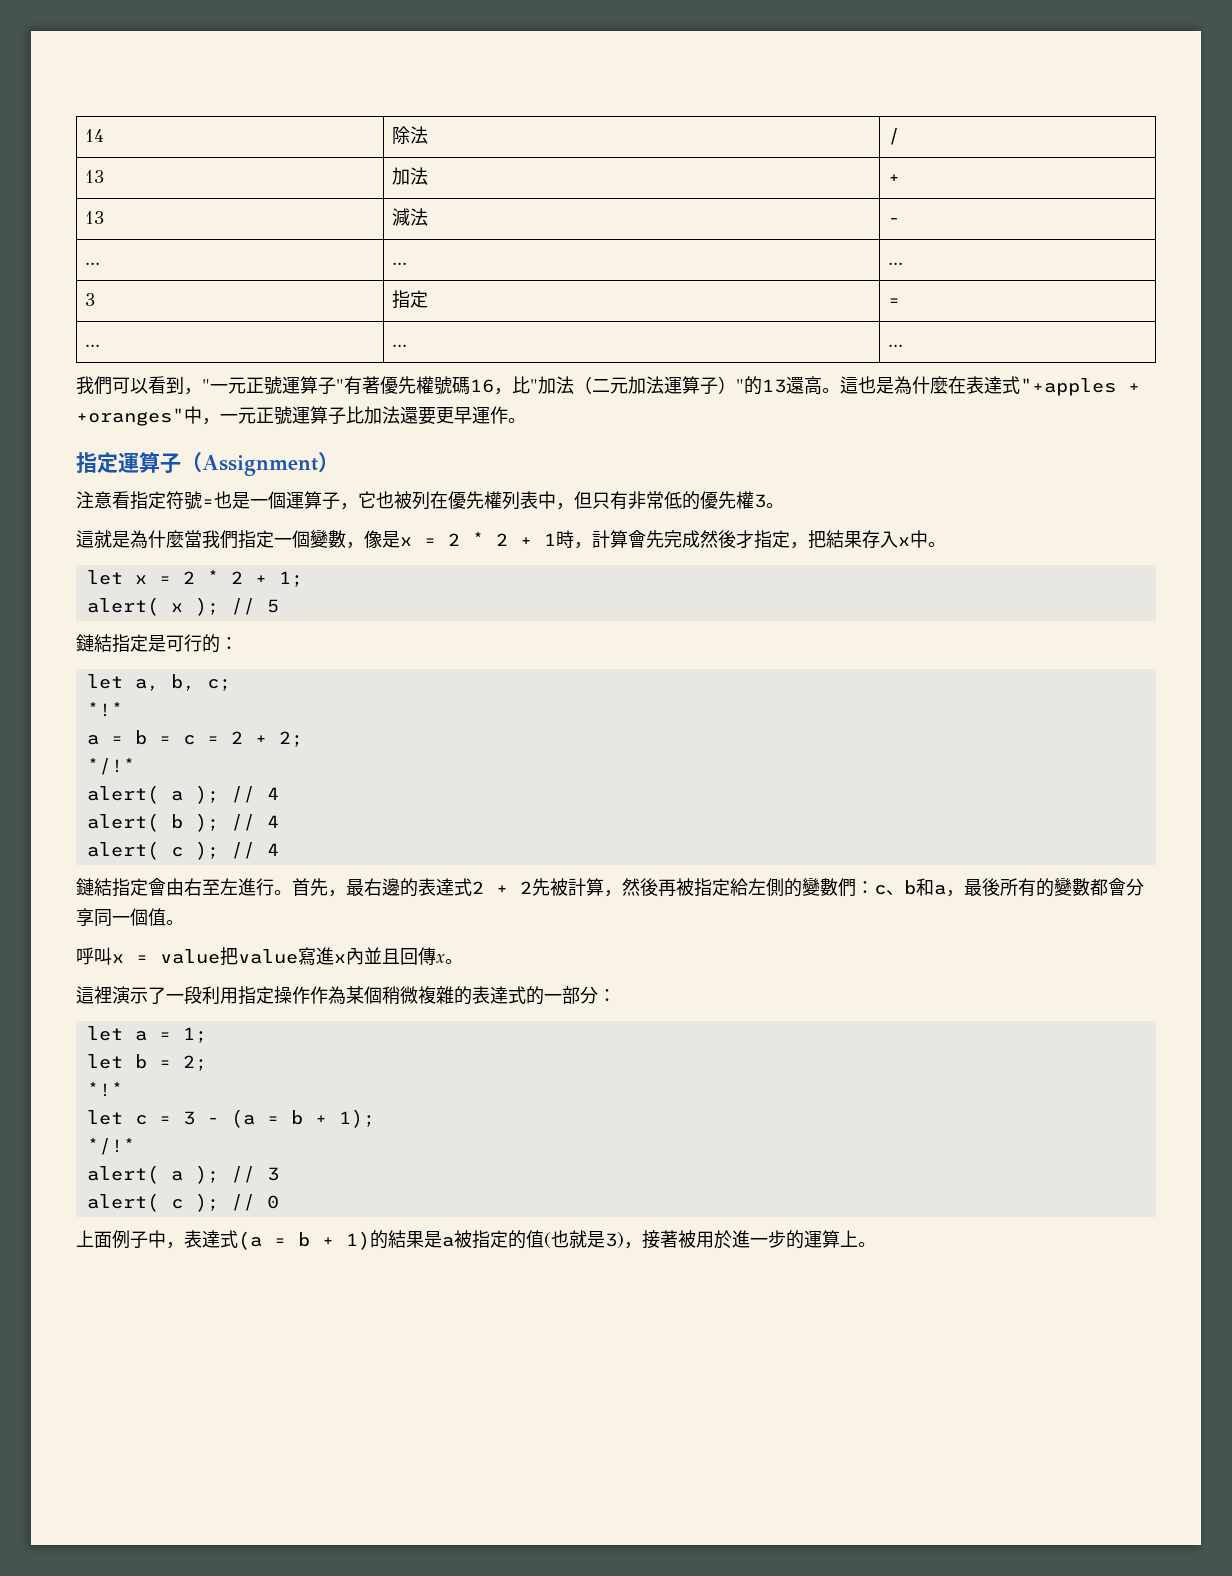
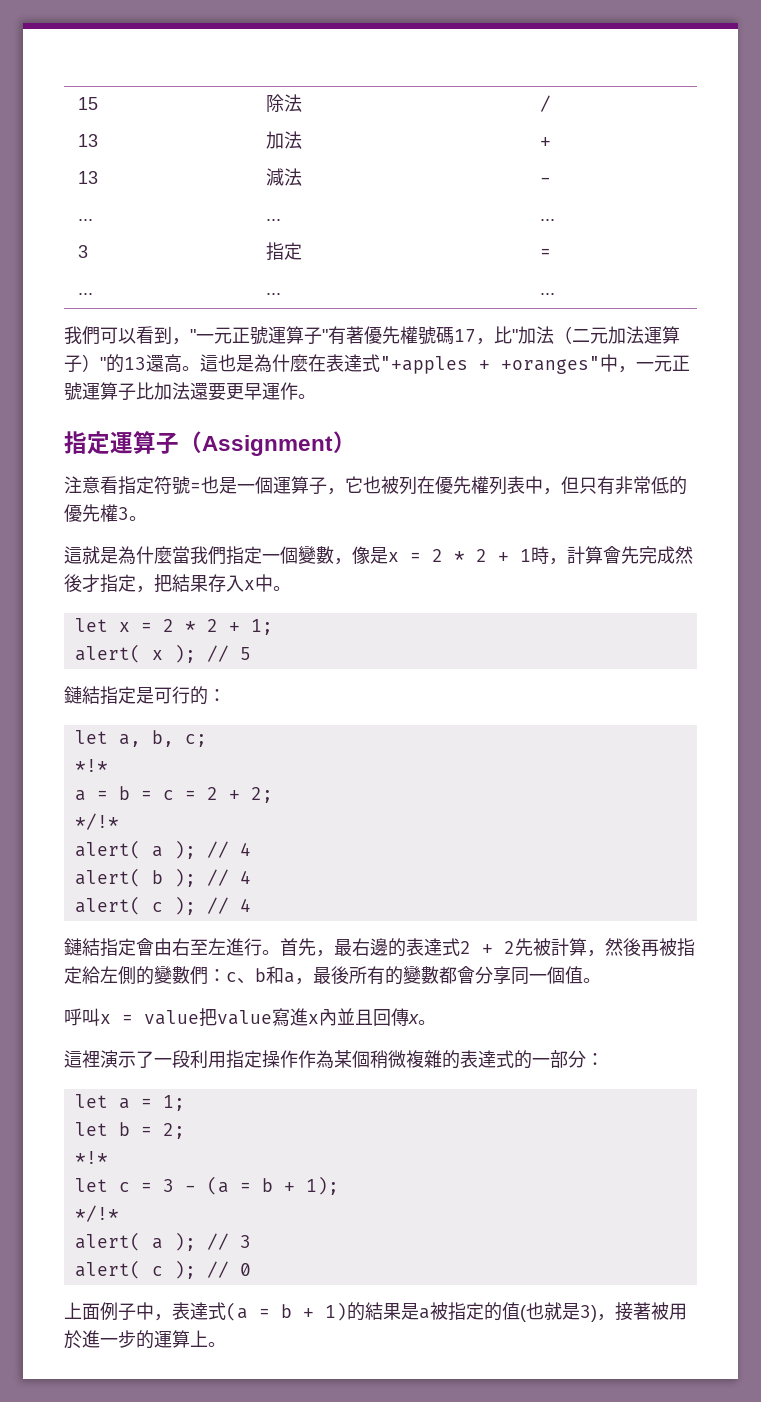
[85,129,105,142] 14 -> [78,97,99,110] 15
[470,379,494,393] 16 -> [454,329,476,342] 17

